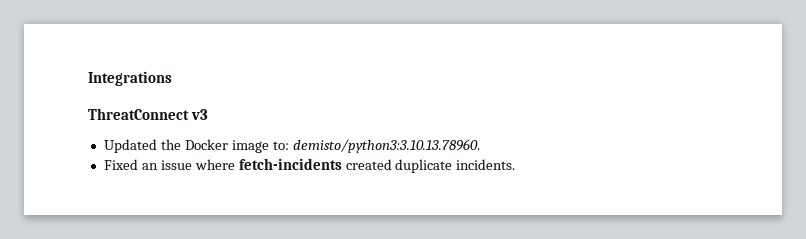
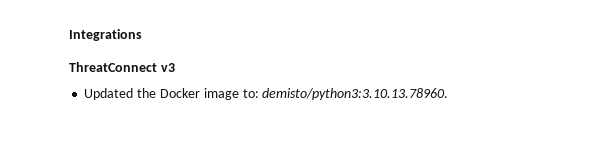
[103,158,516,173] // Fixed an issue where fetch-incidents created duplicate incidents. -> (449, 94) none

